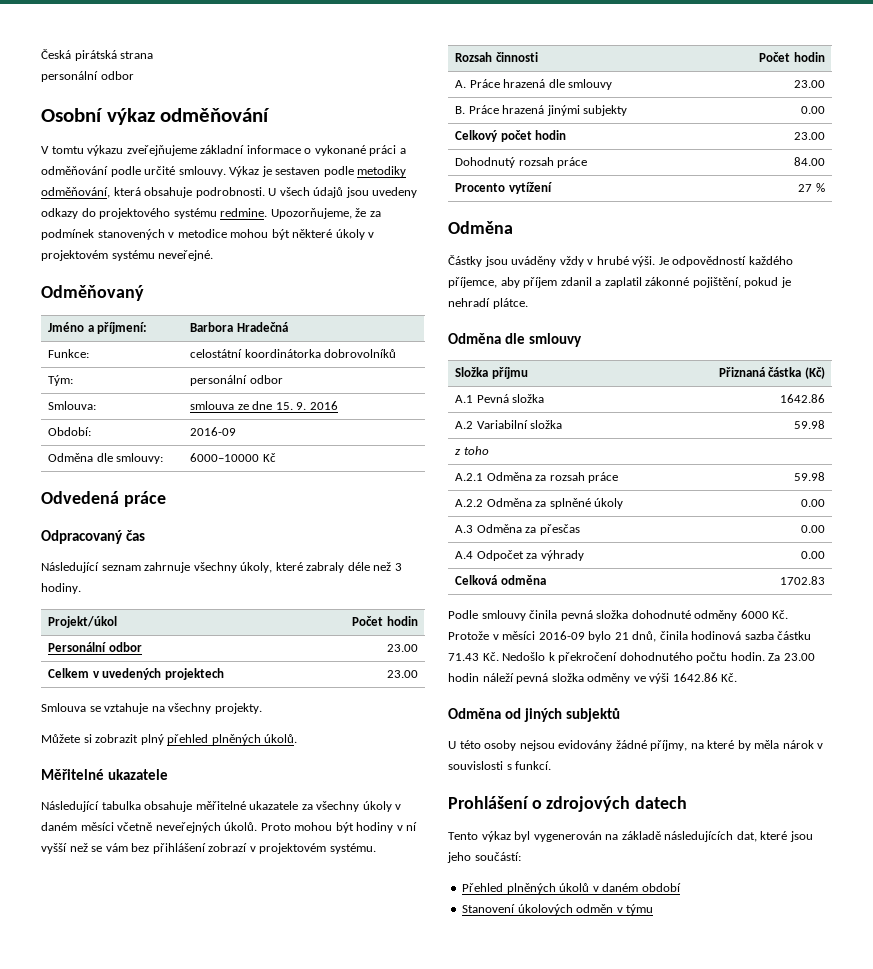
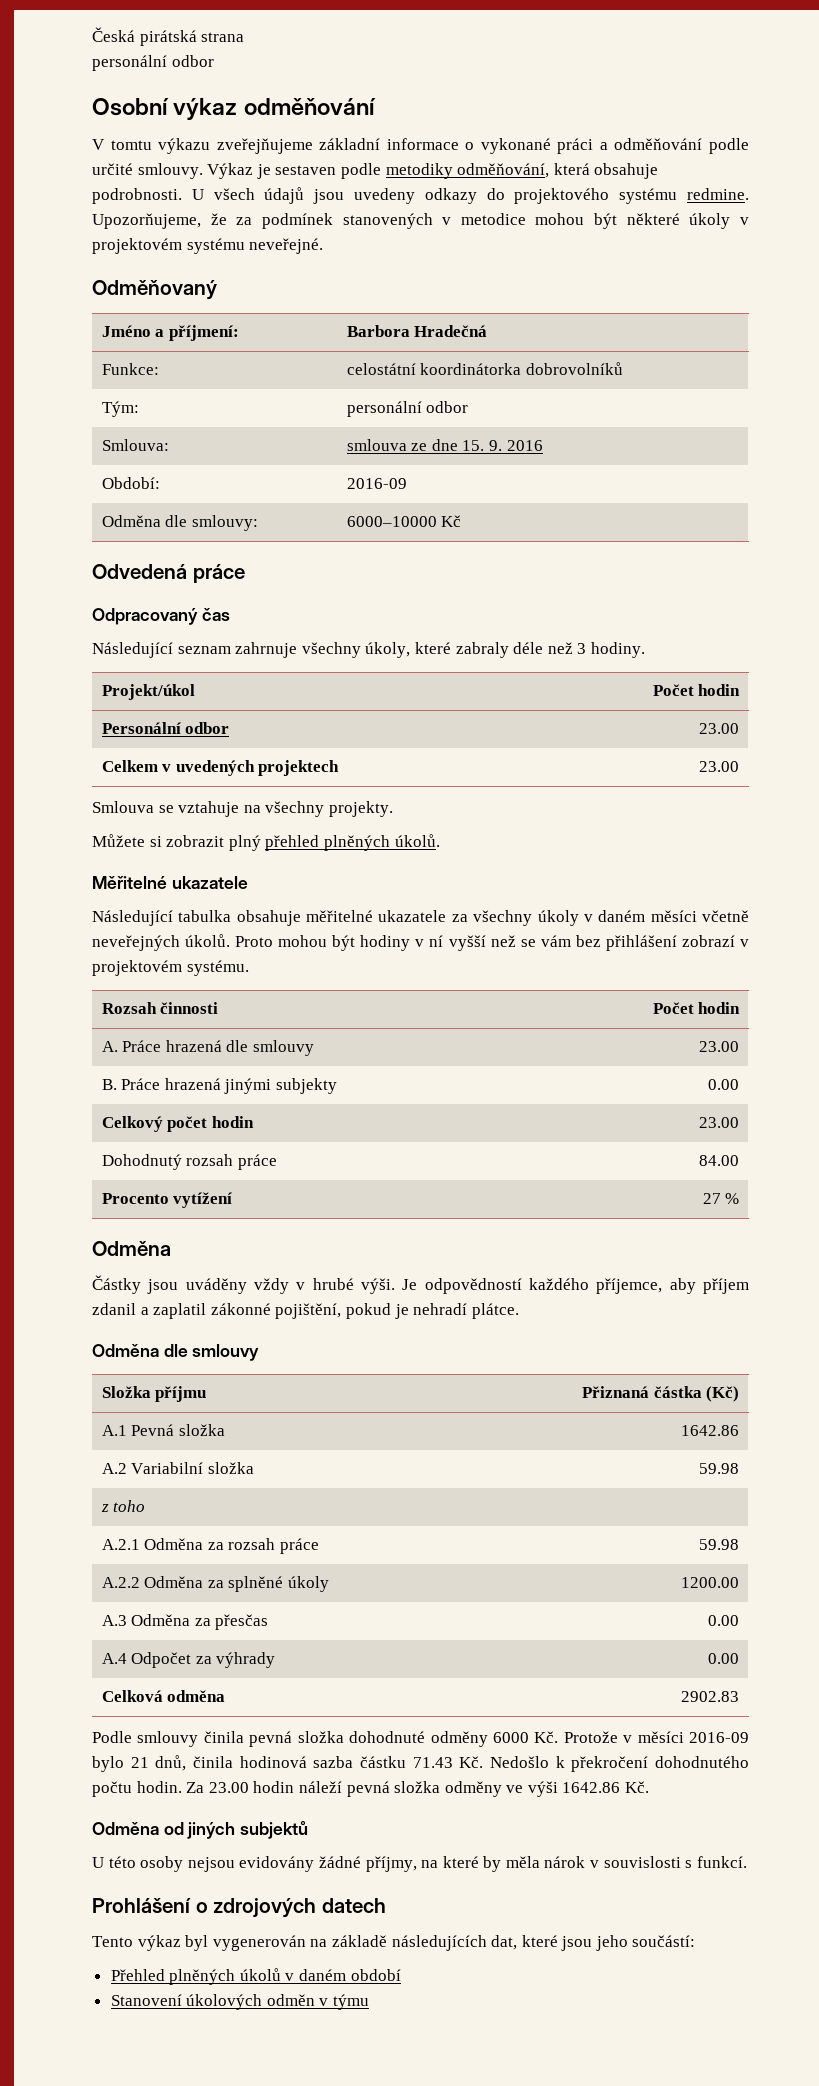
[800,499,825,507] 0.00 -> [681,1577,740,1588] 1200.00
[779,576,825,585] 1702.83 -> [681,1691,740,1702] 2902.83

